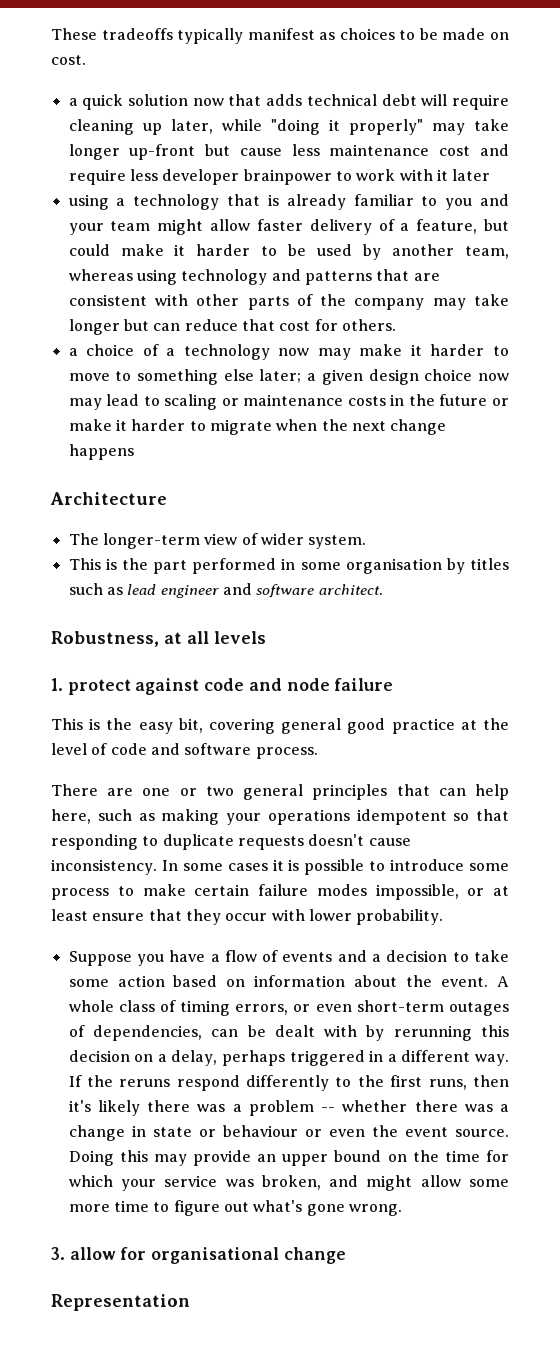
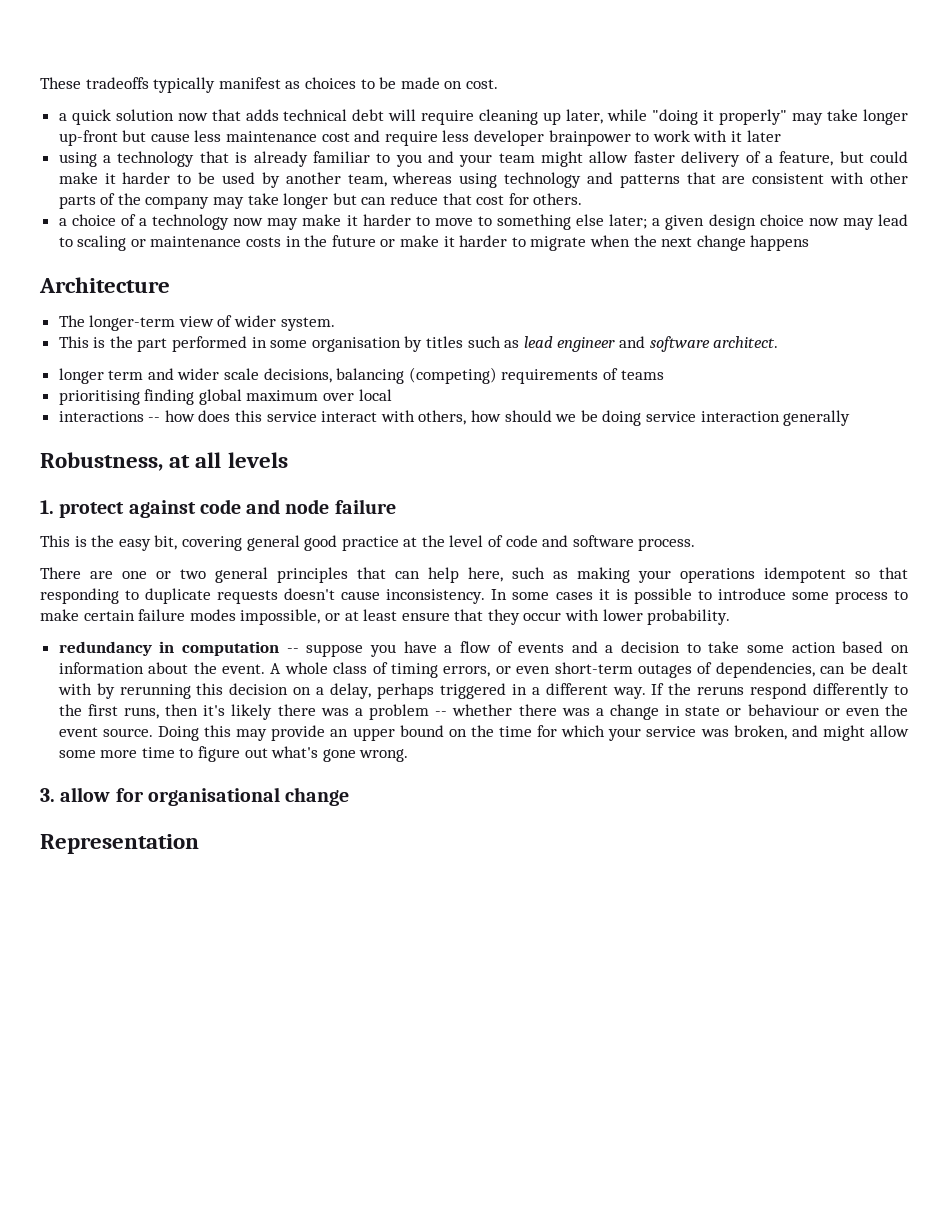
(383, 589) none -> [58,367,664,384] [58,389,392,405] [58,410,851,426] // longer term and wider scale decisions, balancing (competing) requirements of teams // prioritising finding global maximum over local // interactions -- how does this service interact with others, how should we be doing service interaction generally
[68,951,132,966] Suppose -> [58,641,364,657] redundancy in computation -- suppose

